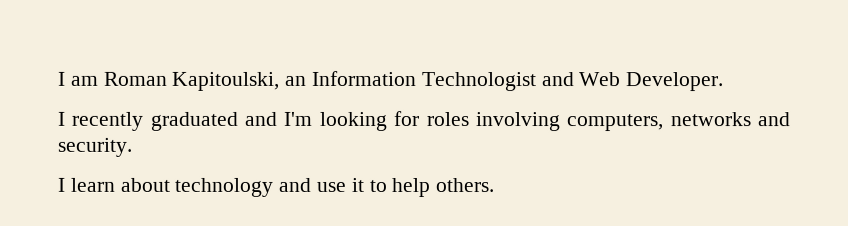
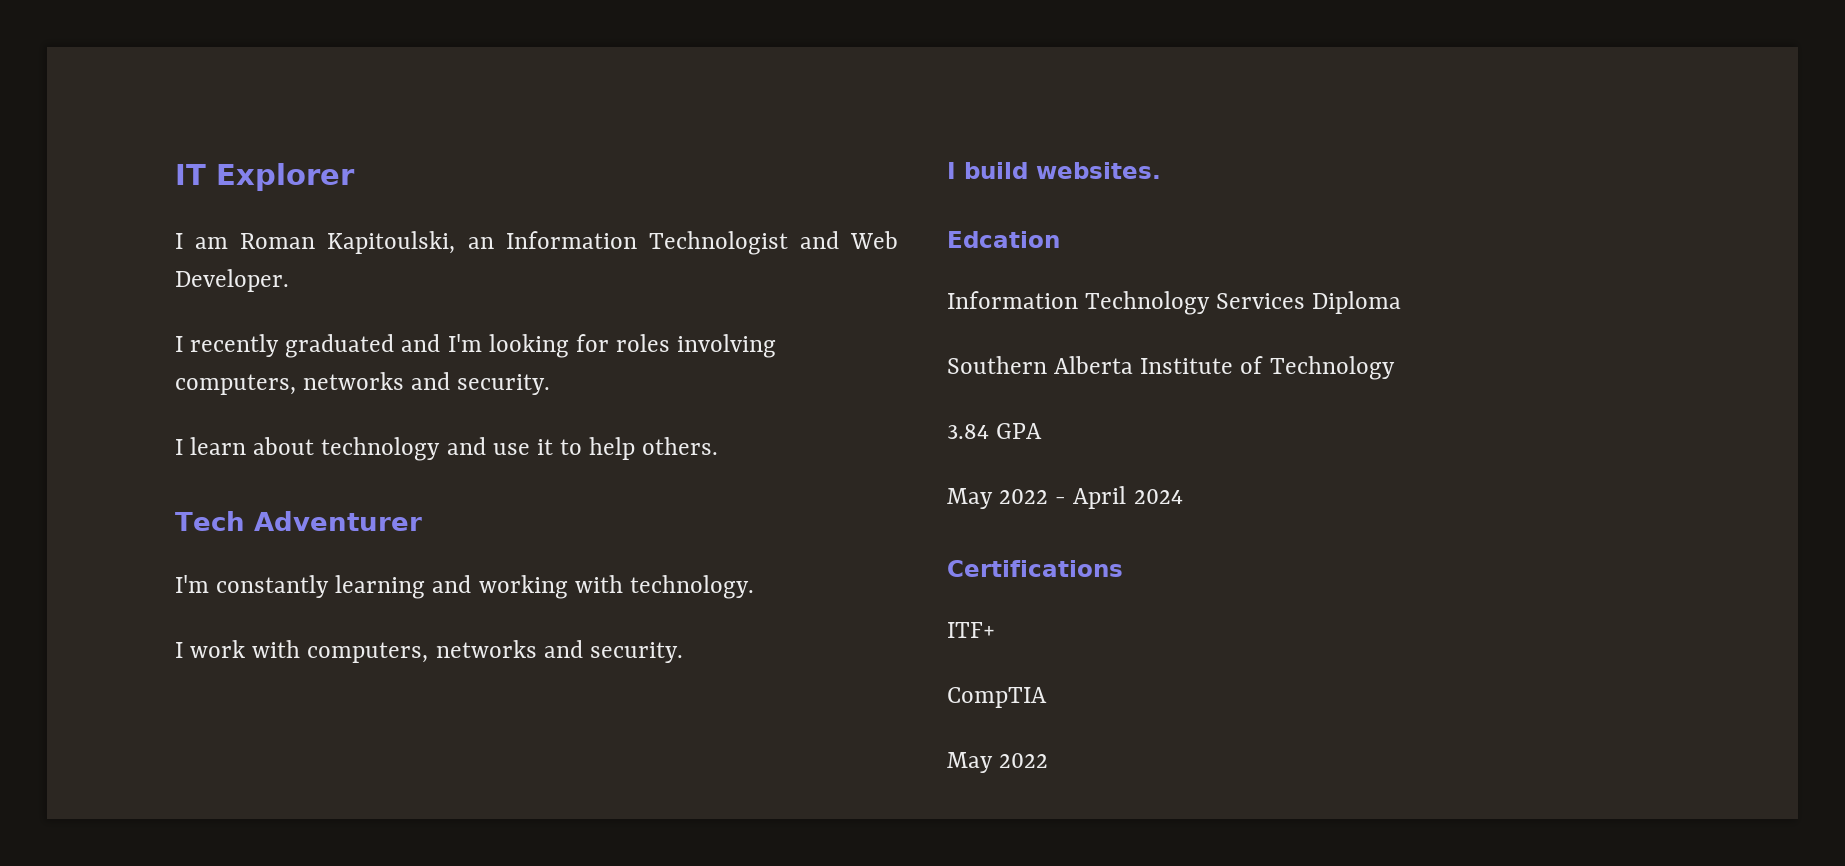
(58, 78) none -> [175,163,355,191] IT Explorer //
(495, 185) none -> [175,511,422,531] [175,575,754,599] [175,640,683,663] [947,162,1161,179] [947,231,1060,248] [947,291,1402,315] [947,356,1395,380] [947,423,1043,439] [947,486,1183,509] [947,560,1123,577] [947,622,995,638] [947,687,1047,708] [947,752,1049,773] // Tech Adventurer // I'm constantly learning and working with technology. // I work with computers, networks and security. // I build websites. // Edcation // Information Technology Services Diploma // Southern Alberta Institute of Technology // 3.84 GPA // May 2022 - April 2024 // Certifications // ITF+ // CompTIA // May 2022

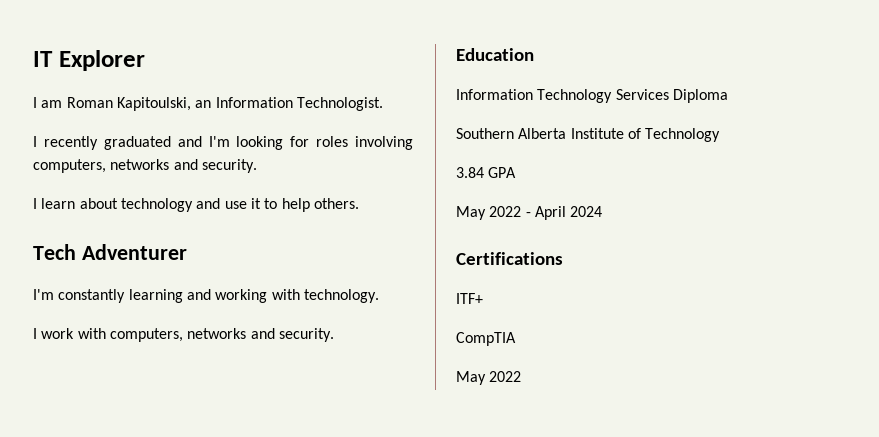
[648,231,898,255] [175,269,289,292] Technologist and Web Developer. -> [296,97,383,111] Technologist.
[947,162,1161,179] [947,231,1060,248] I build websites. // Edcation -> [456,48,534,61] Education

